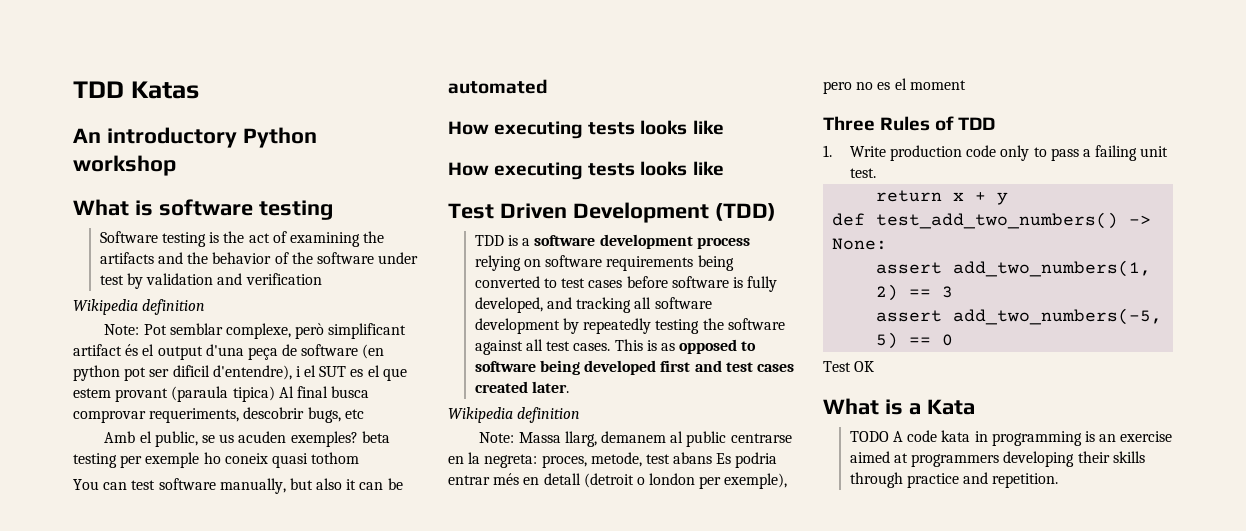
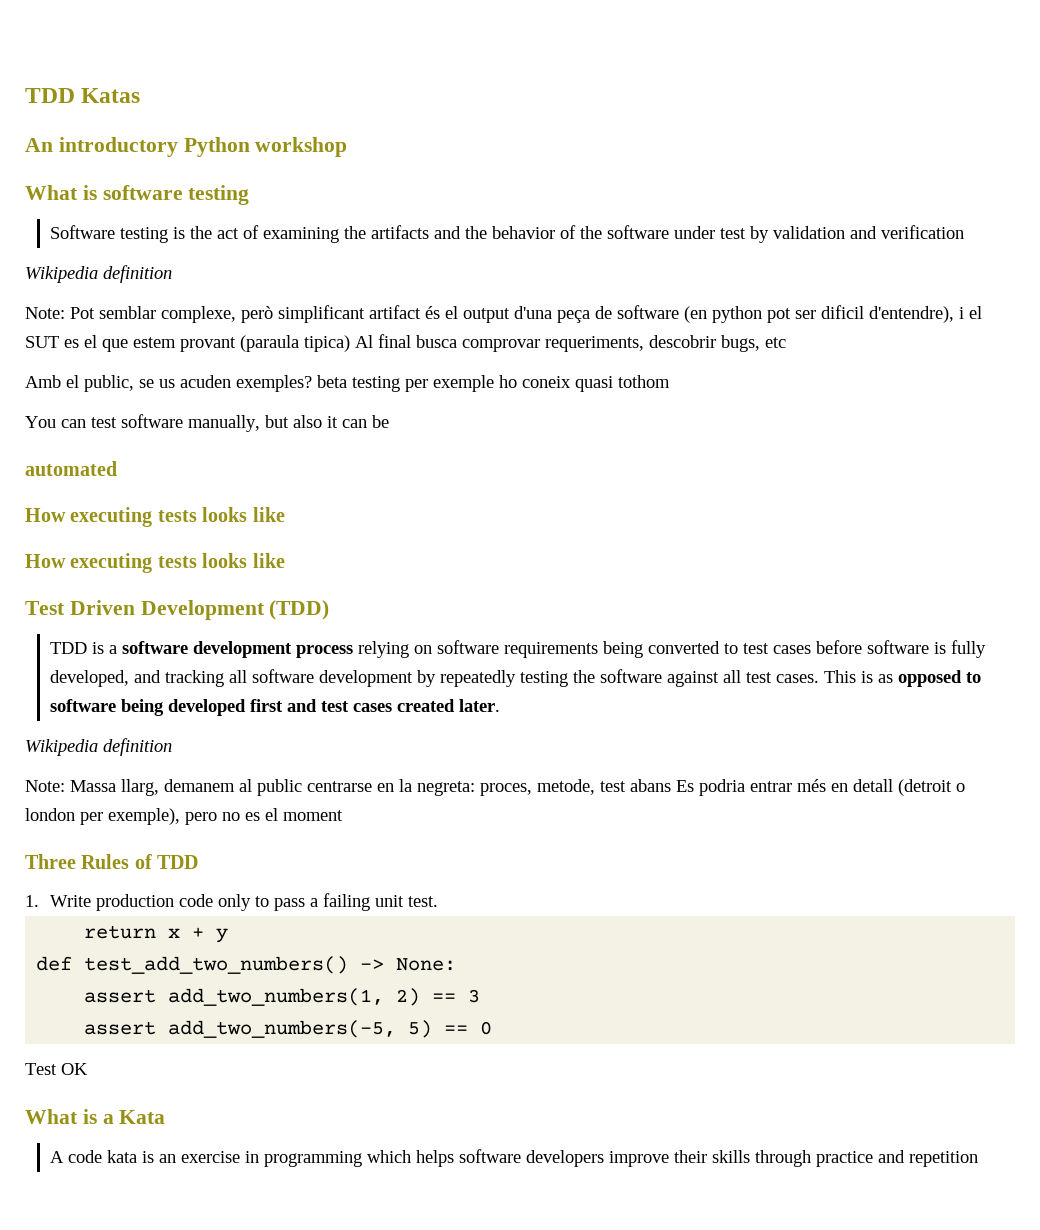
[849,431,889,442] TODO -> (166, 1117) none
[974,431,1082,446] in programming -> (138, 1156) none
[849,451,1075,467] aimed at programmers developing -> [245,1149,670,1167] in programming which helps software developers improve
[992,473,1059,488] repetition. -> [909,1151,979,1167] repetition

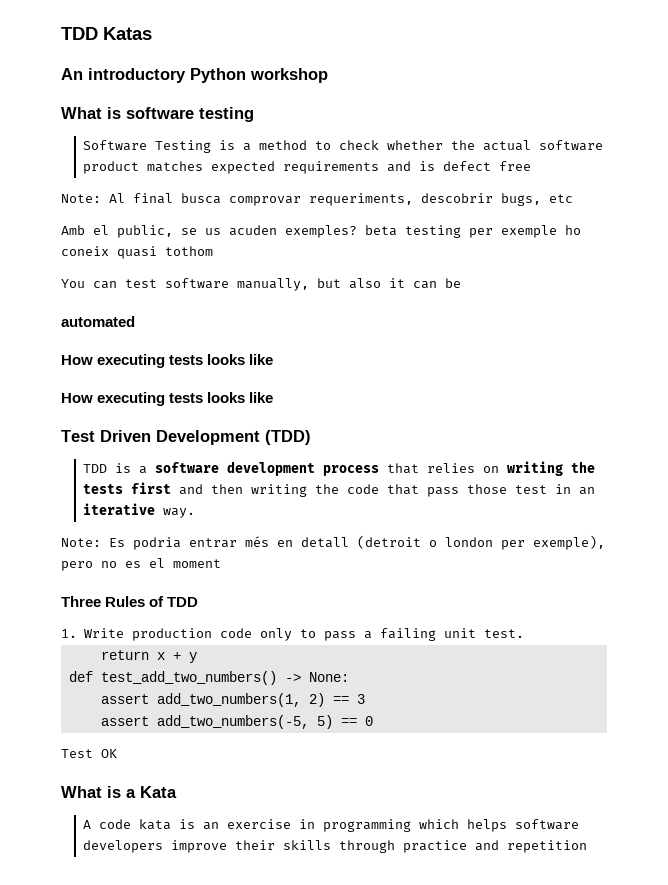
[120,225,965,243] [25,265,172,283] [25,305,982,323] [25,335,350,352] testing is the act of examining the artifacts and the behavior of the software under test by validation and verification // Wikipedia definition // Note: Pot semblar complexe, però simplificant artifact és el output d'una peça de software (en python pot ser dificil d'entendre), i el SUT es el que estem provant (paraula tipica) -> [155,140,604,153] [83,161,532,174] [61,194,101,203] Testing is a method to check whether the actual software product matches expected requirements and is defect free // Note:
[358,640,987,658] [50,669,982,687] [50,699,501,716] [25,738,172,756] [25,779,671,796] relying on software requirements being converted to test cases before software is fully developed, and tracking all software development by repeatedly testing the software against all test cases. This is as opposed to software being developed first and test cases created later. // Wikipedia definition // Note: Massa llarg, demanem al public centrarse en la negreta: proces, metode, test abans -> [387,461,596,476] [83,482,596,497] [83,503,196,518] [61,538,101,547] that relies on writing the tests first and then writing the code that pass those test in an iterative way. // Note:

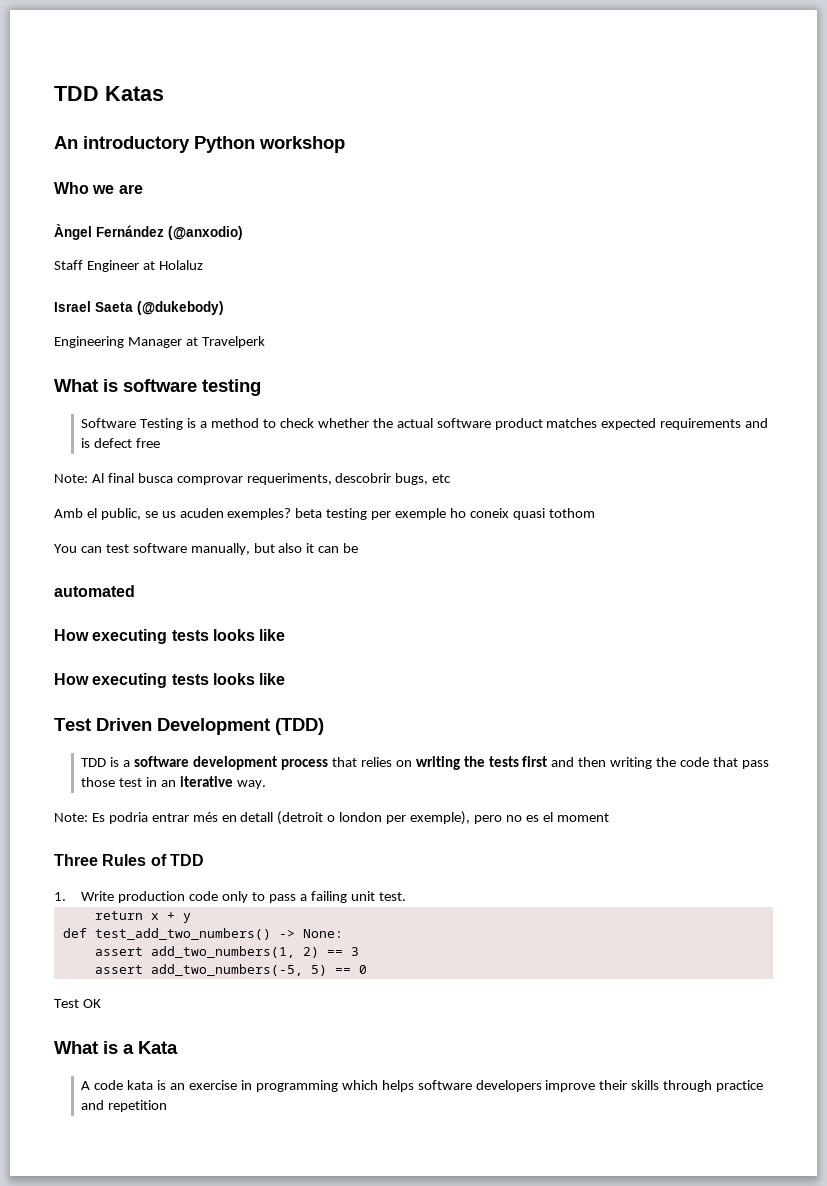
(328, 75) none -> [54,182,143,194] [54,224,243,240] [54,260,203,272] [54,301,224,315] [54,336,265,348] // Who we are // Àngel Fernández (@anxodio) // Staff Engineer at Holaluz // Israel Saeta (@dukebody) // Engineering Manager at Travelperk

